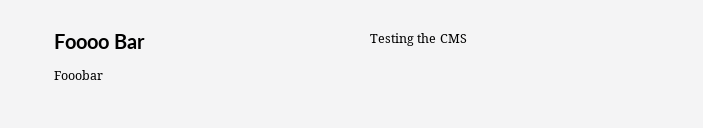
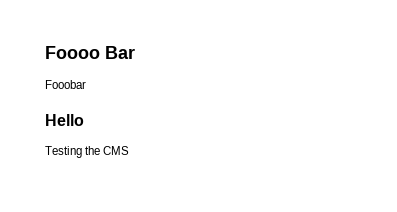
(103, 75) none -> [45,114,84,126] // Hello

